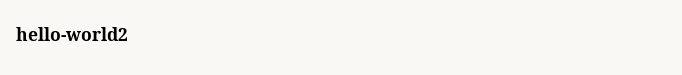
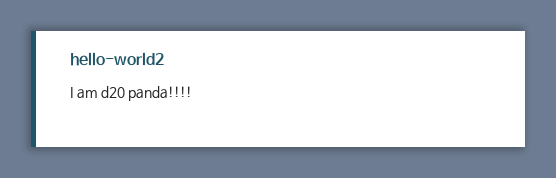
(128, 34) none -> [70,86,193,101] // I am d20 panda!!!!

